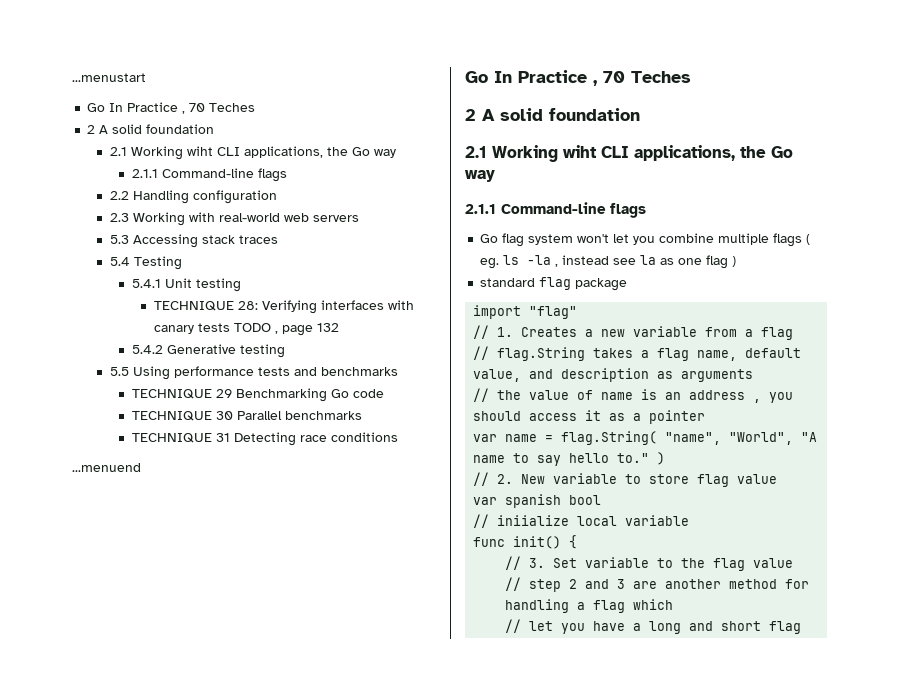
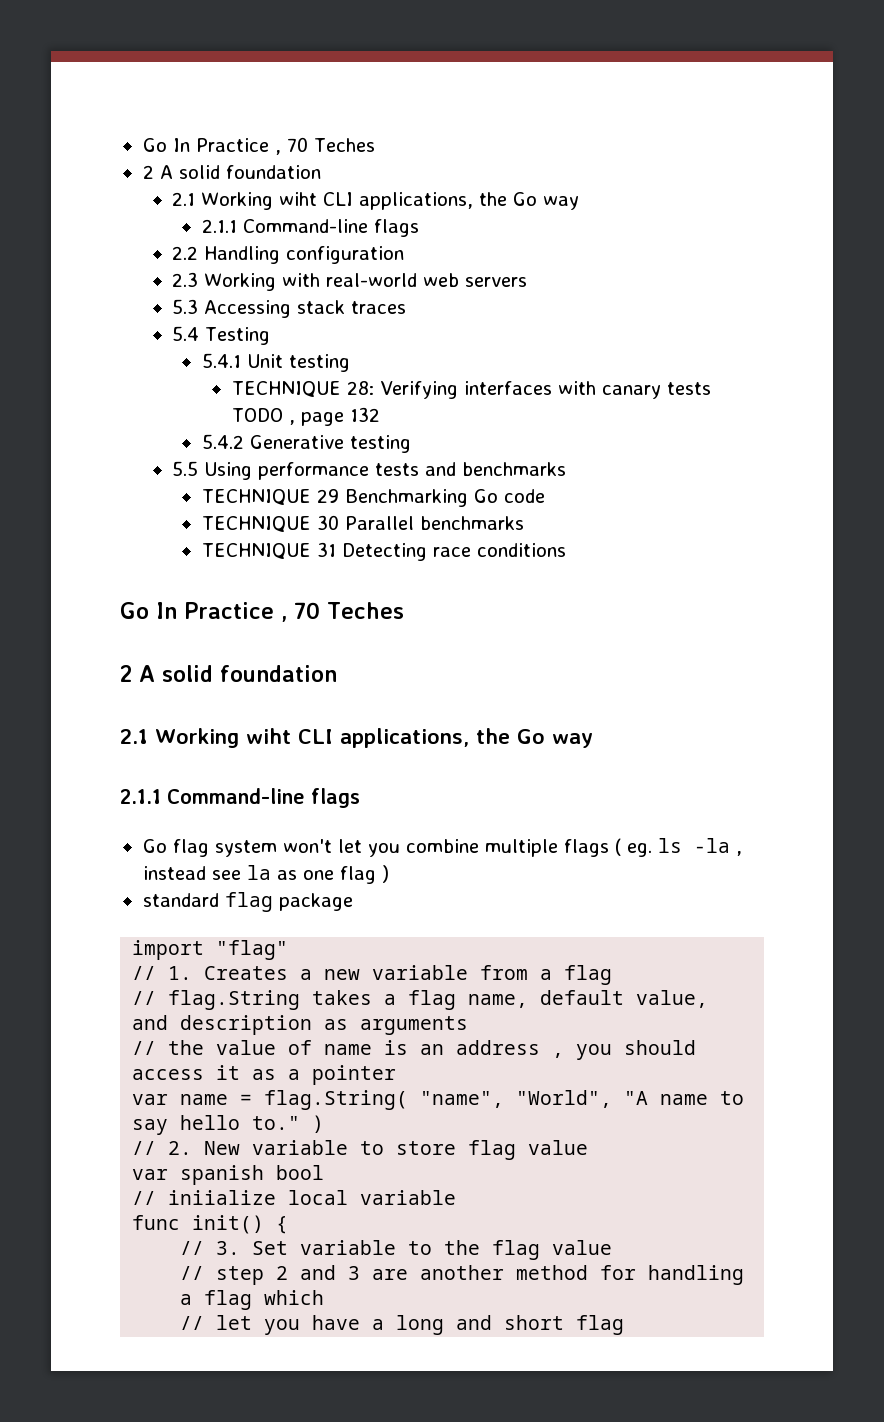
[72,73,146,82] ...menustart // -> (142, 145) none
[72,463,141,472] // ...menuend -> (566, 550) none

